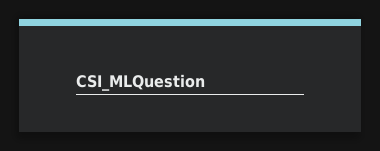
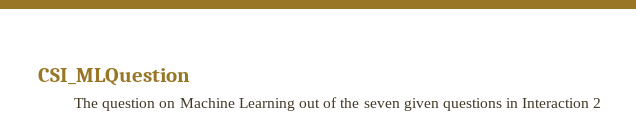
(205, 82) none -> [74,97,602,111] // The question on Machine Learning out of the seven given questions in Interaction 2

